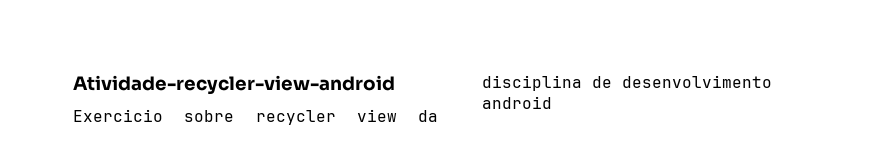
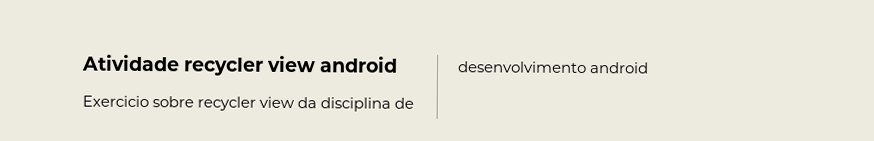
[73,75,395,95] Atividade-recycler-view-android -> [81,54,399,76] Atividade recycler view android

